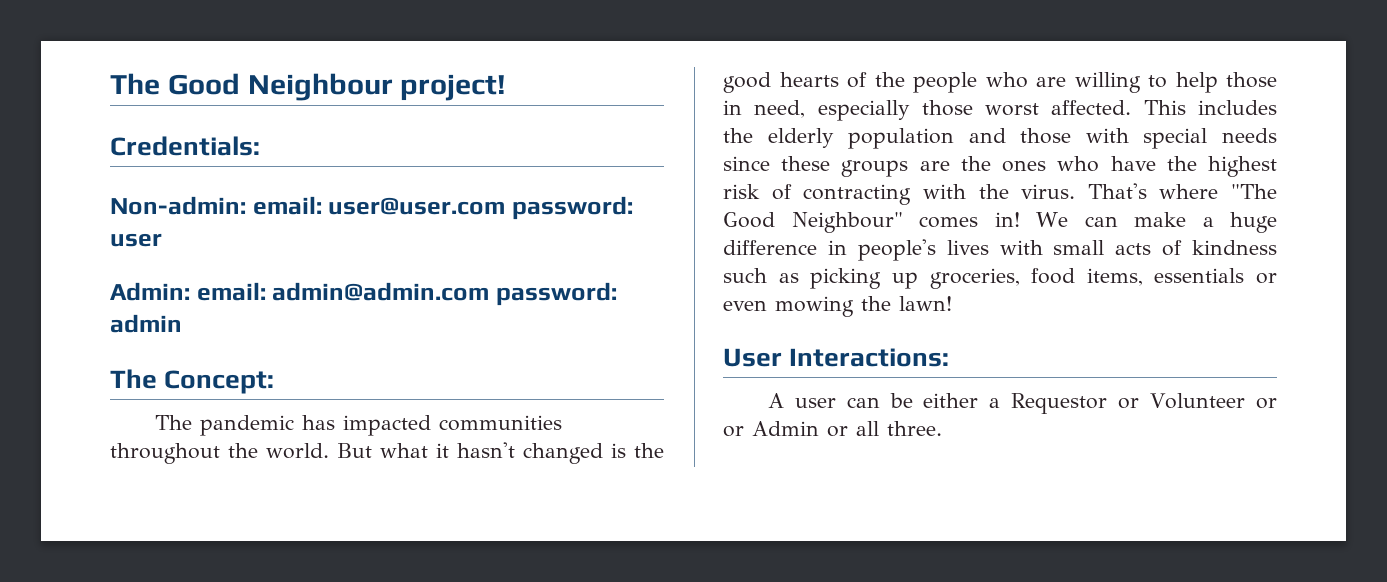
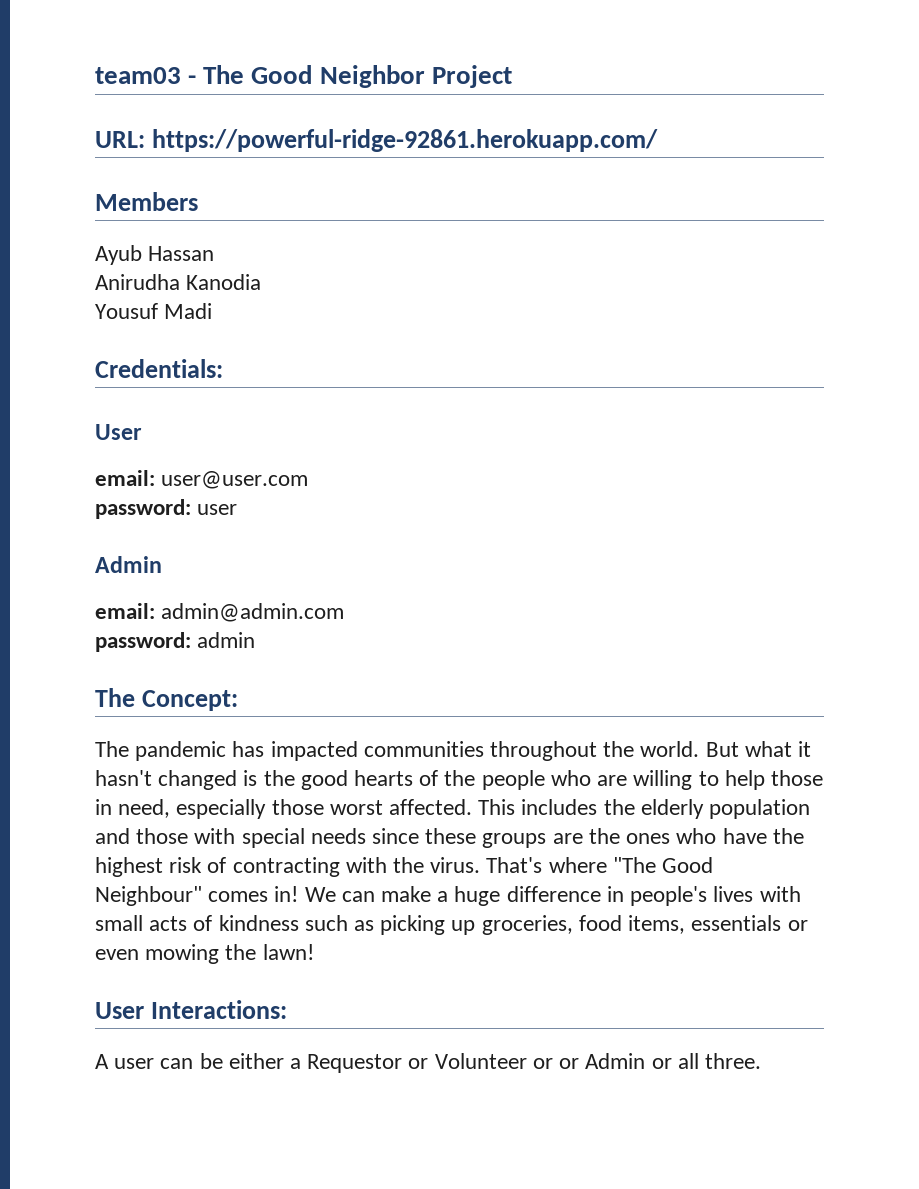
[110,73,507,101] The Good Neighbour project! -> [95,65,512,88] [95,129,658,152] [95,192,198,211] [95,245,215,265] [95,274,262,290] [95,303,213,319] team03 - The Good Neighbor Project // URL: https://powerful-ridge-92861.herokuapp.com/ // Members // Ayub Hassan // Anirudha Kanodia // Yousuf Madi
[110,196,246,215] Non-admin: -> [95,424,142,440] User //
(506, 206) none -> (309, 480) //
[110,282,190,301] Admin: -> [95,556,162,573] Admin //
(490, 291) none -> (345, 612) //

